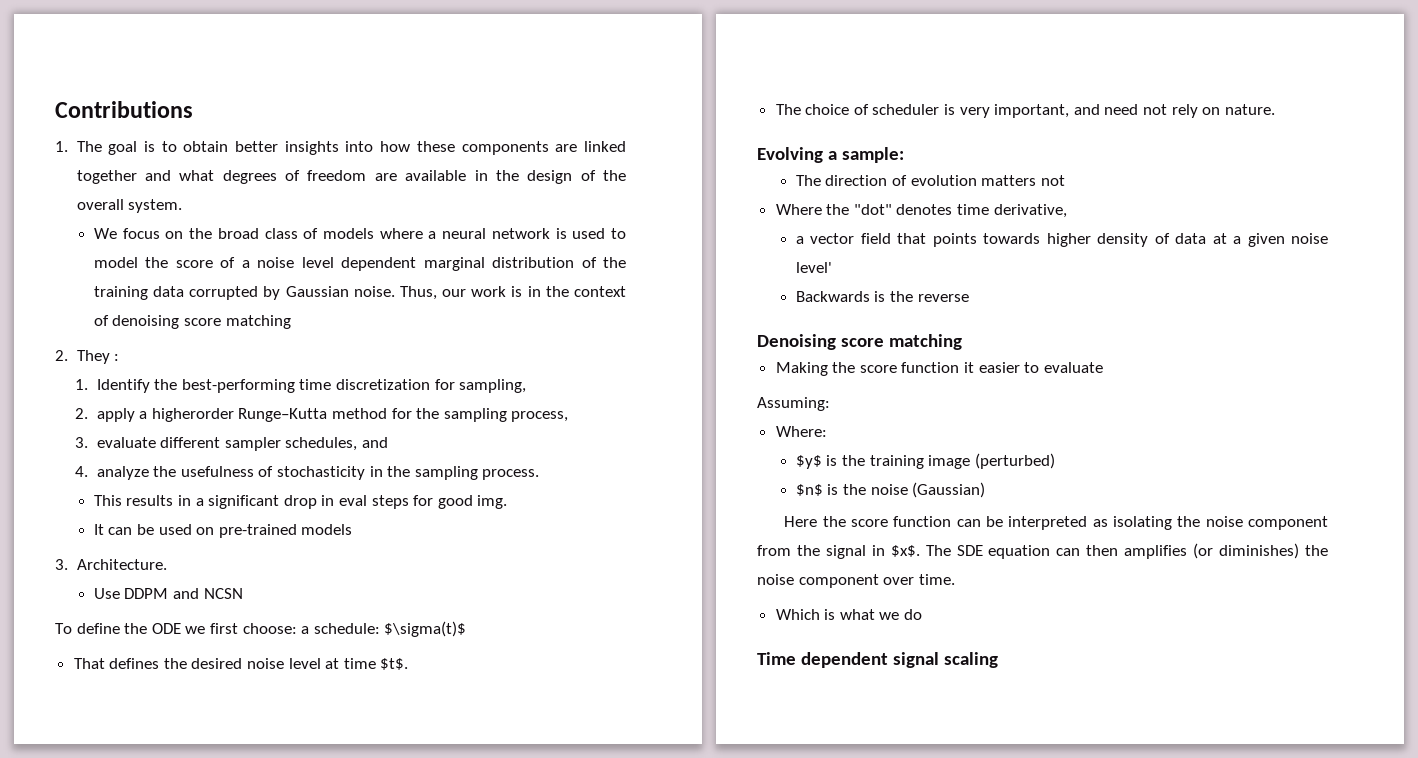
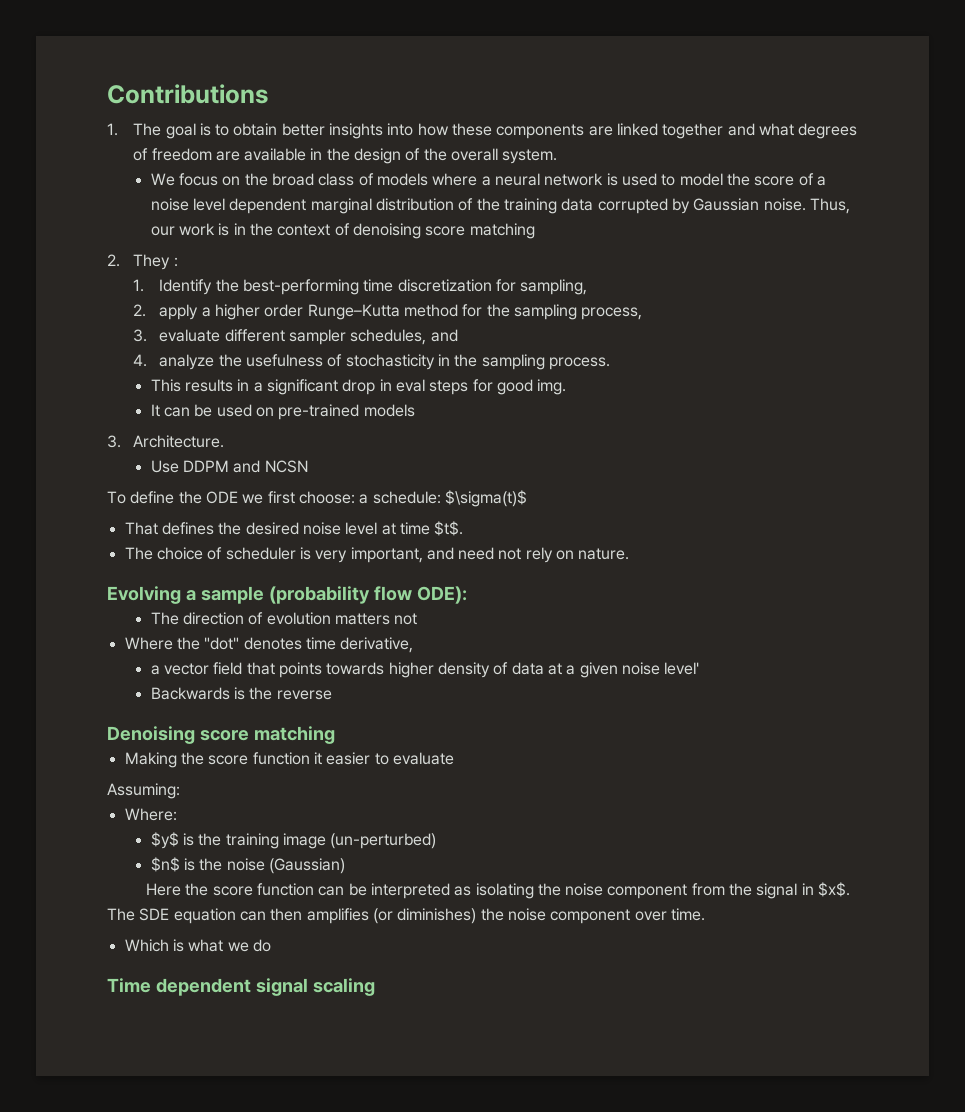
[151,408,234,422] higherorder -> [215,304,304,320] higher order
[842,147,905,163] sample: -> [200,586,467,604] sample (probability flow ODE):
[974,453,1055,469] (perturbed) -> [330,833,437,849] (un-perturbed)

